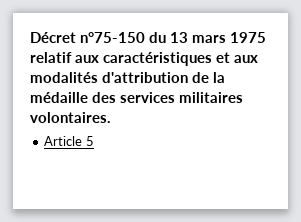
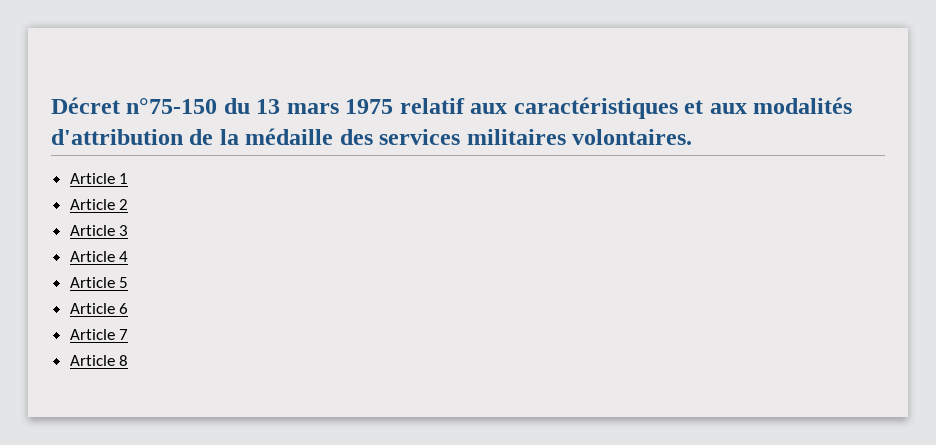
[85,136,94,146] 5 -> [119,173,129,184] [69,199,129,210] [69,225,129,236] [69,251,129,262] [69,277,129,288] [69,303,129,314] [69,329,129,340] [69,355,129,366] 1 // Article 2 // Article 3 // Article 4 // Article 5 // Article 6 // Article 7 // Article 8

